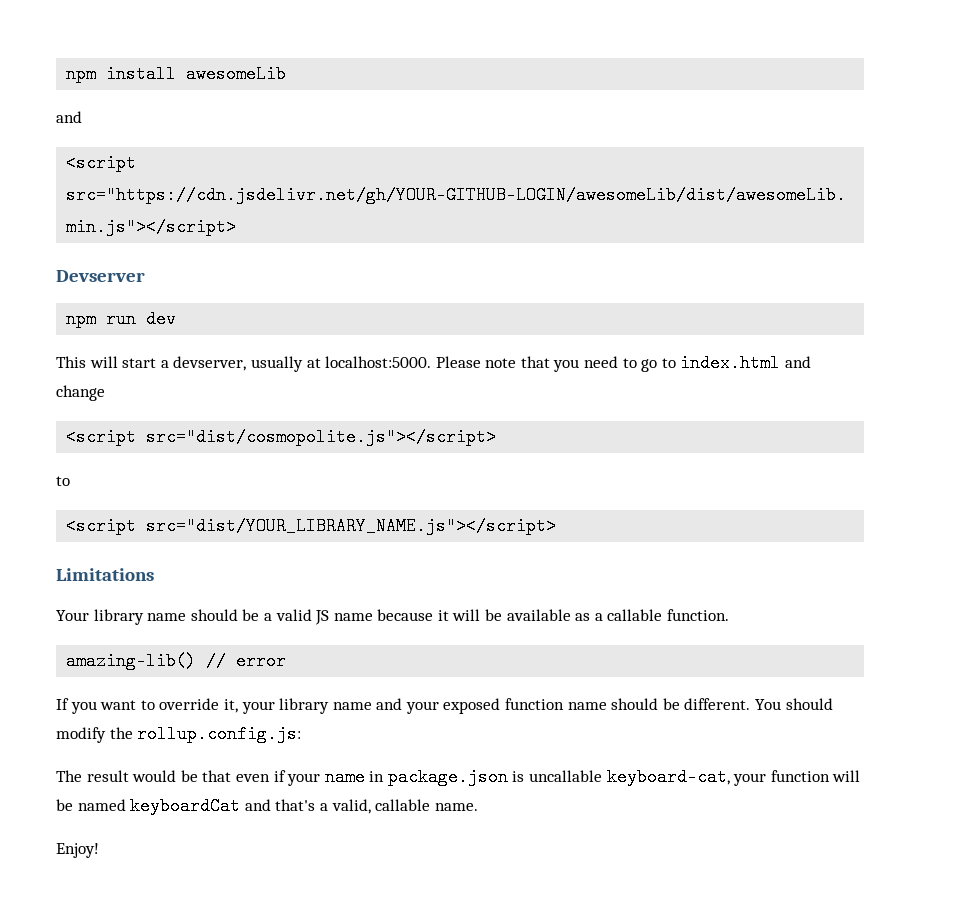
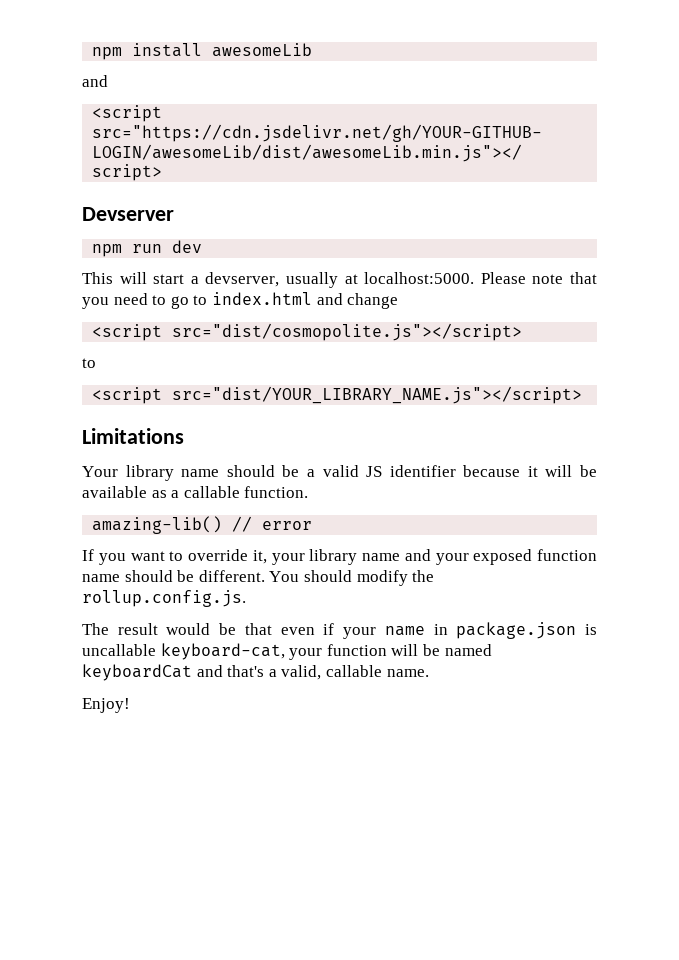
[333,613,373,621] name -> [389,465,456,477] identifier
[137,725,302,743] rollup.config.js: -> [82,590,246,607] rollup.config.js.

